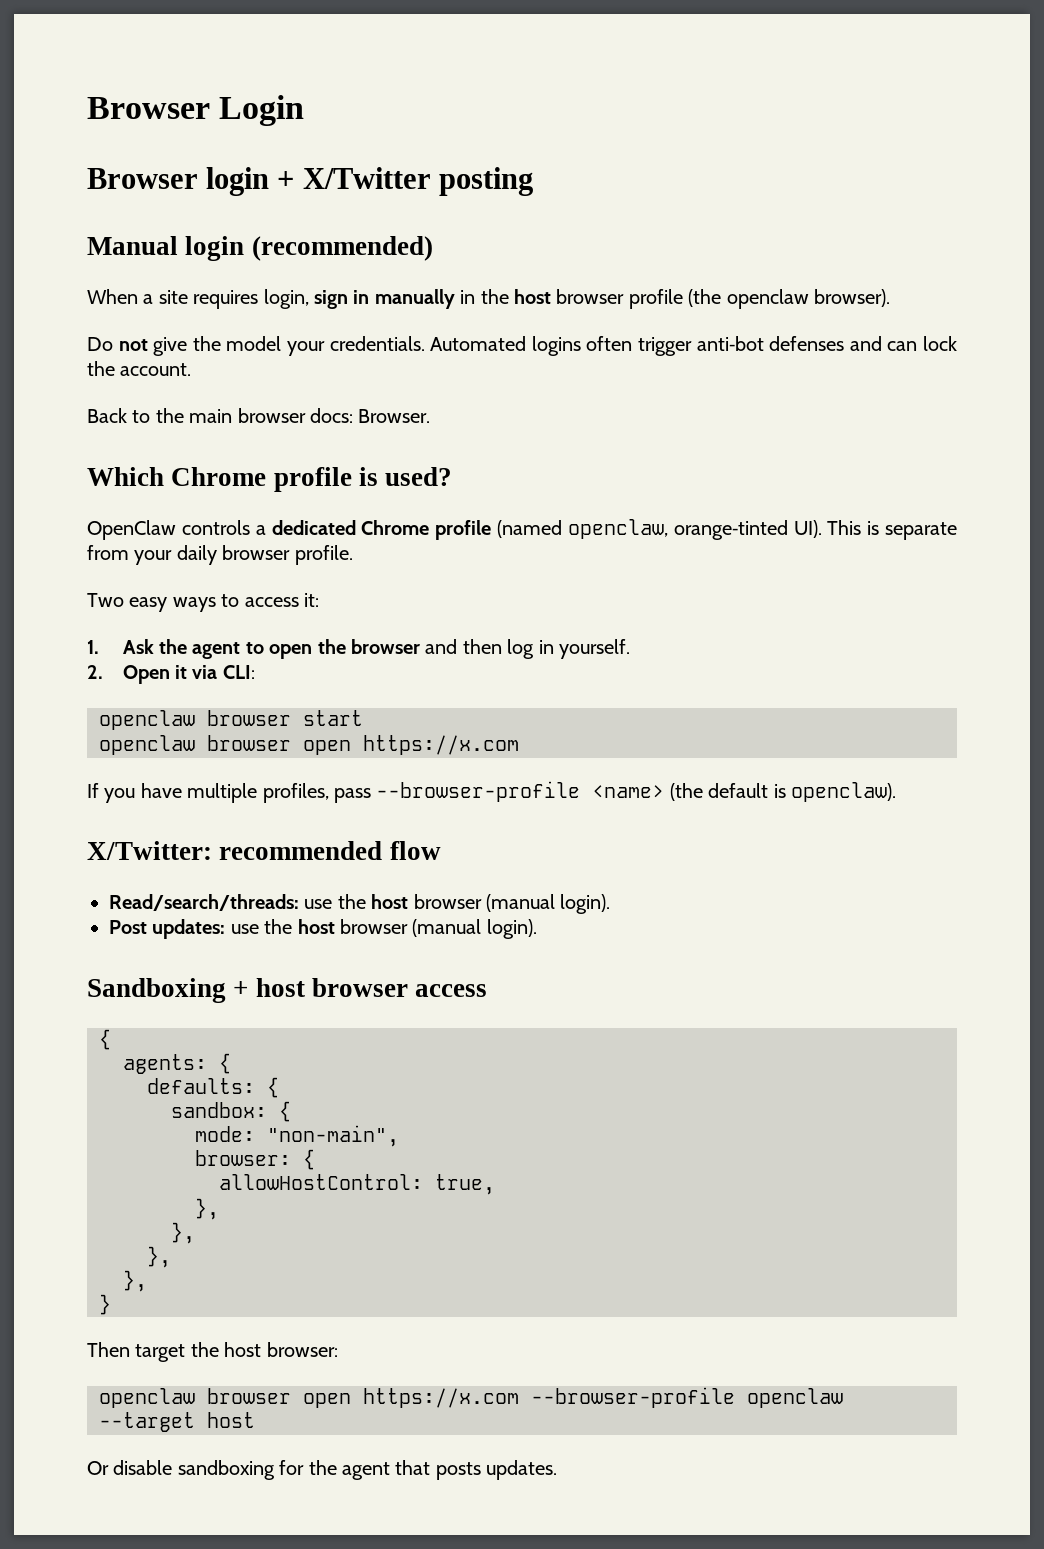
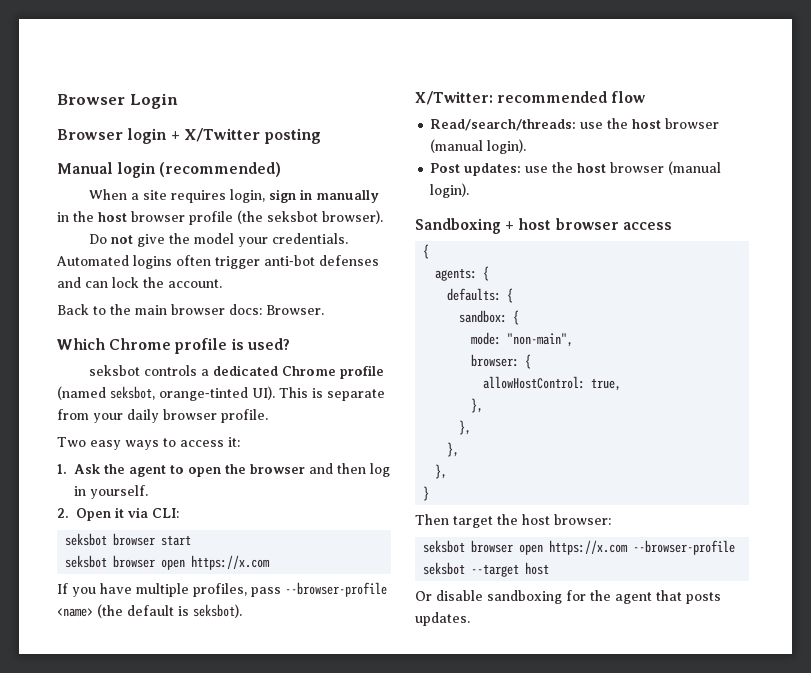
[726,289,809,309] openclaw -> [267,211,318,222] seksbot
[87,520,176,540] OpenClaw -> [88,365,140,376] seksbot
[567,519,668,539] openclaw, -> [110,386,155,400] seksbot,
[99,710,195,730] openclaw -> [65,533,108,546] seksbot
[99,735,195,755] openclaw -> [65,555,108,568] seksbot
[790,782,896,802] openclaw). -> [193,604,242,618] seksbot).
[99,1388,195,1408] openclaw -> [423,540,466,553] seksbot
[747,1388,843,1408] openclaw -> [423,562,466,575] seksbot

